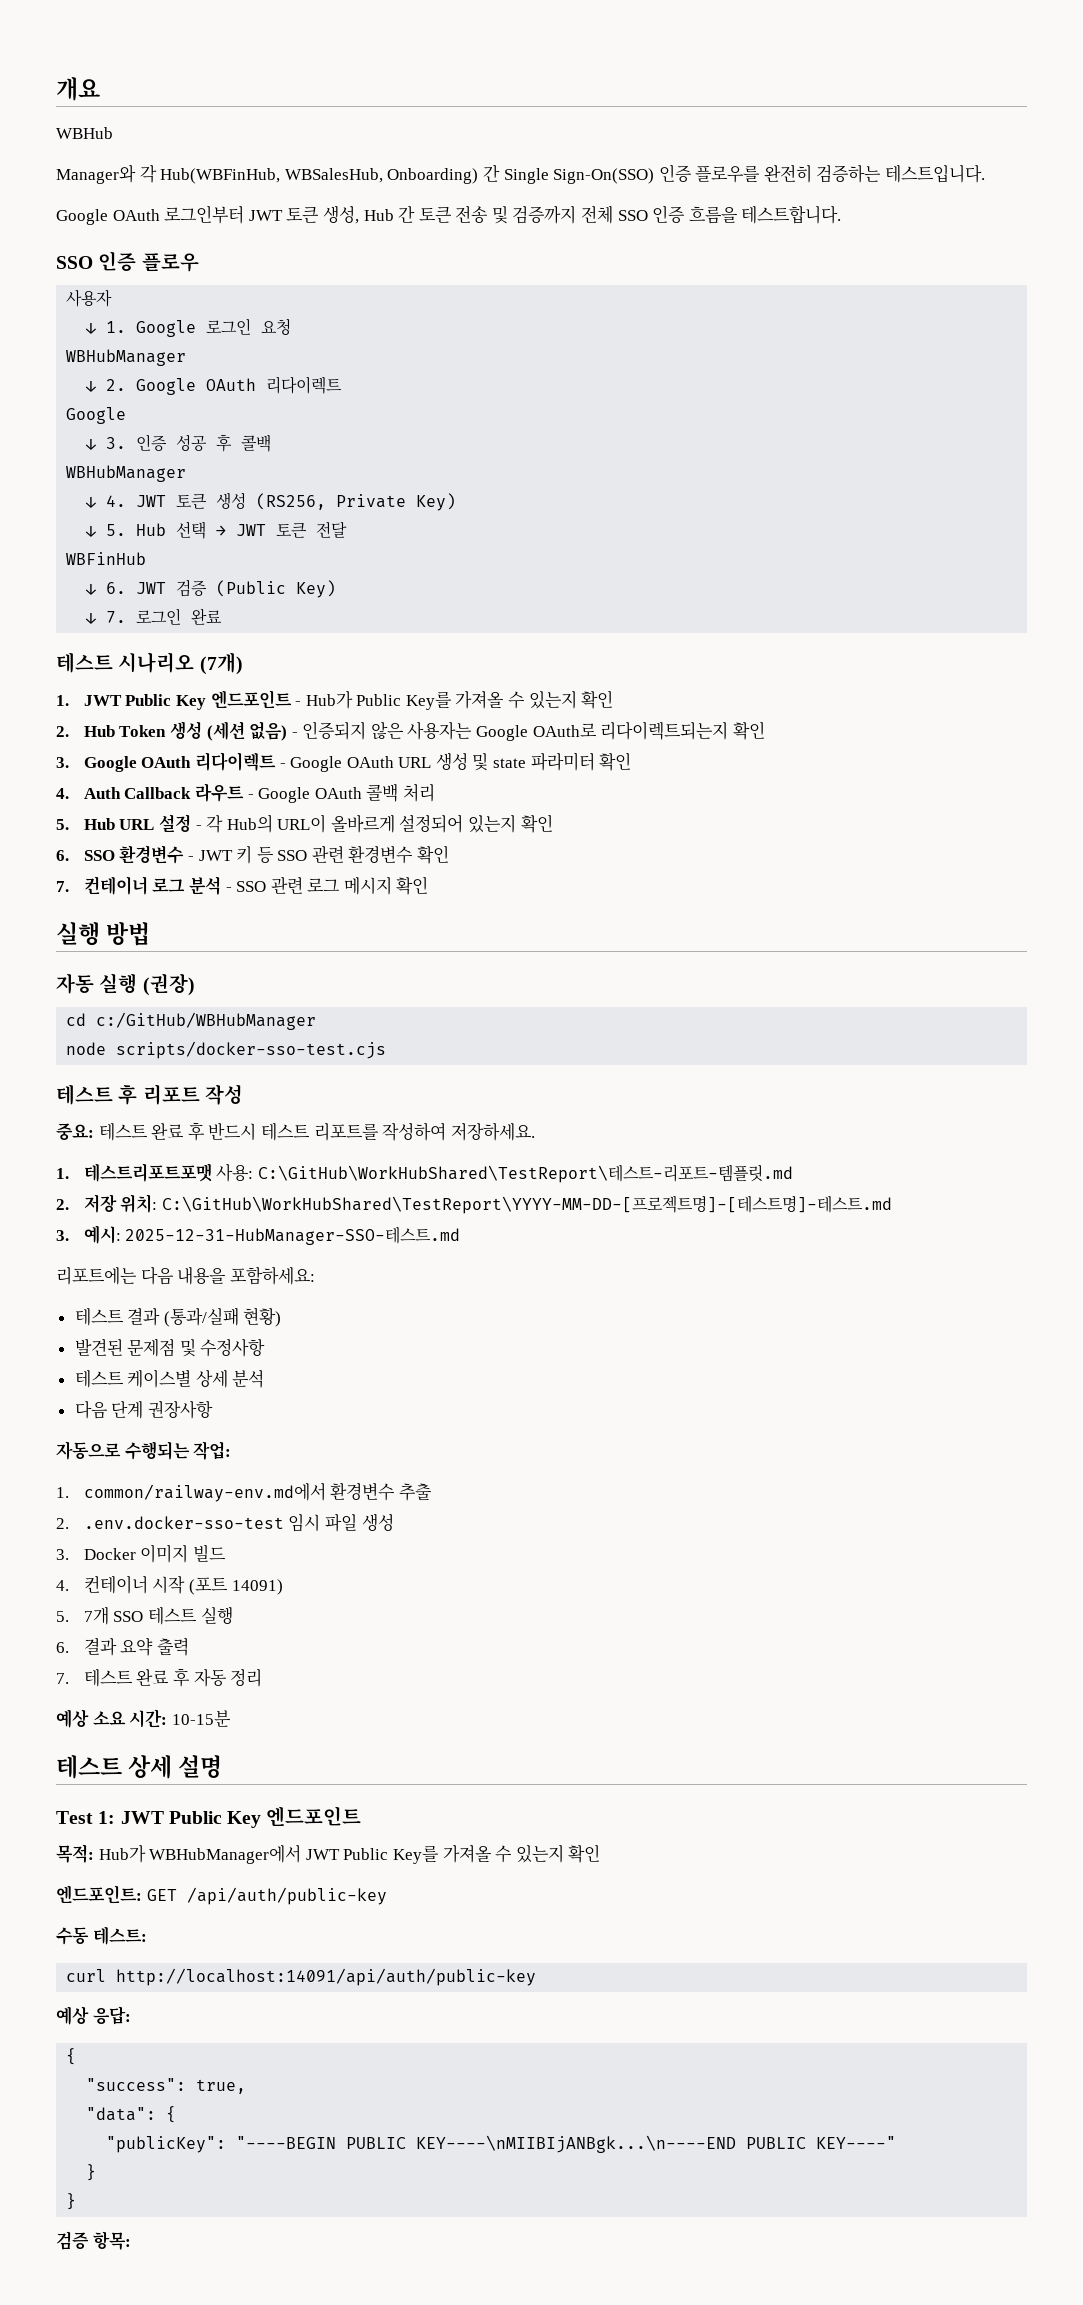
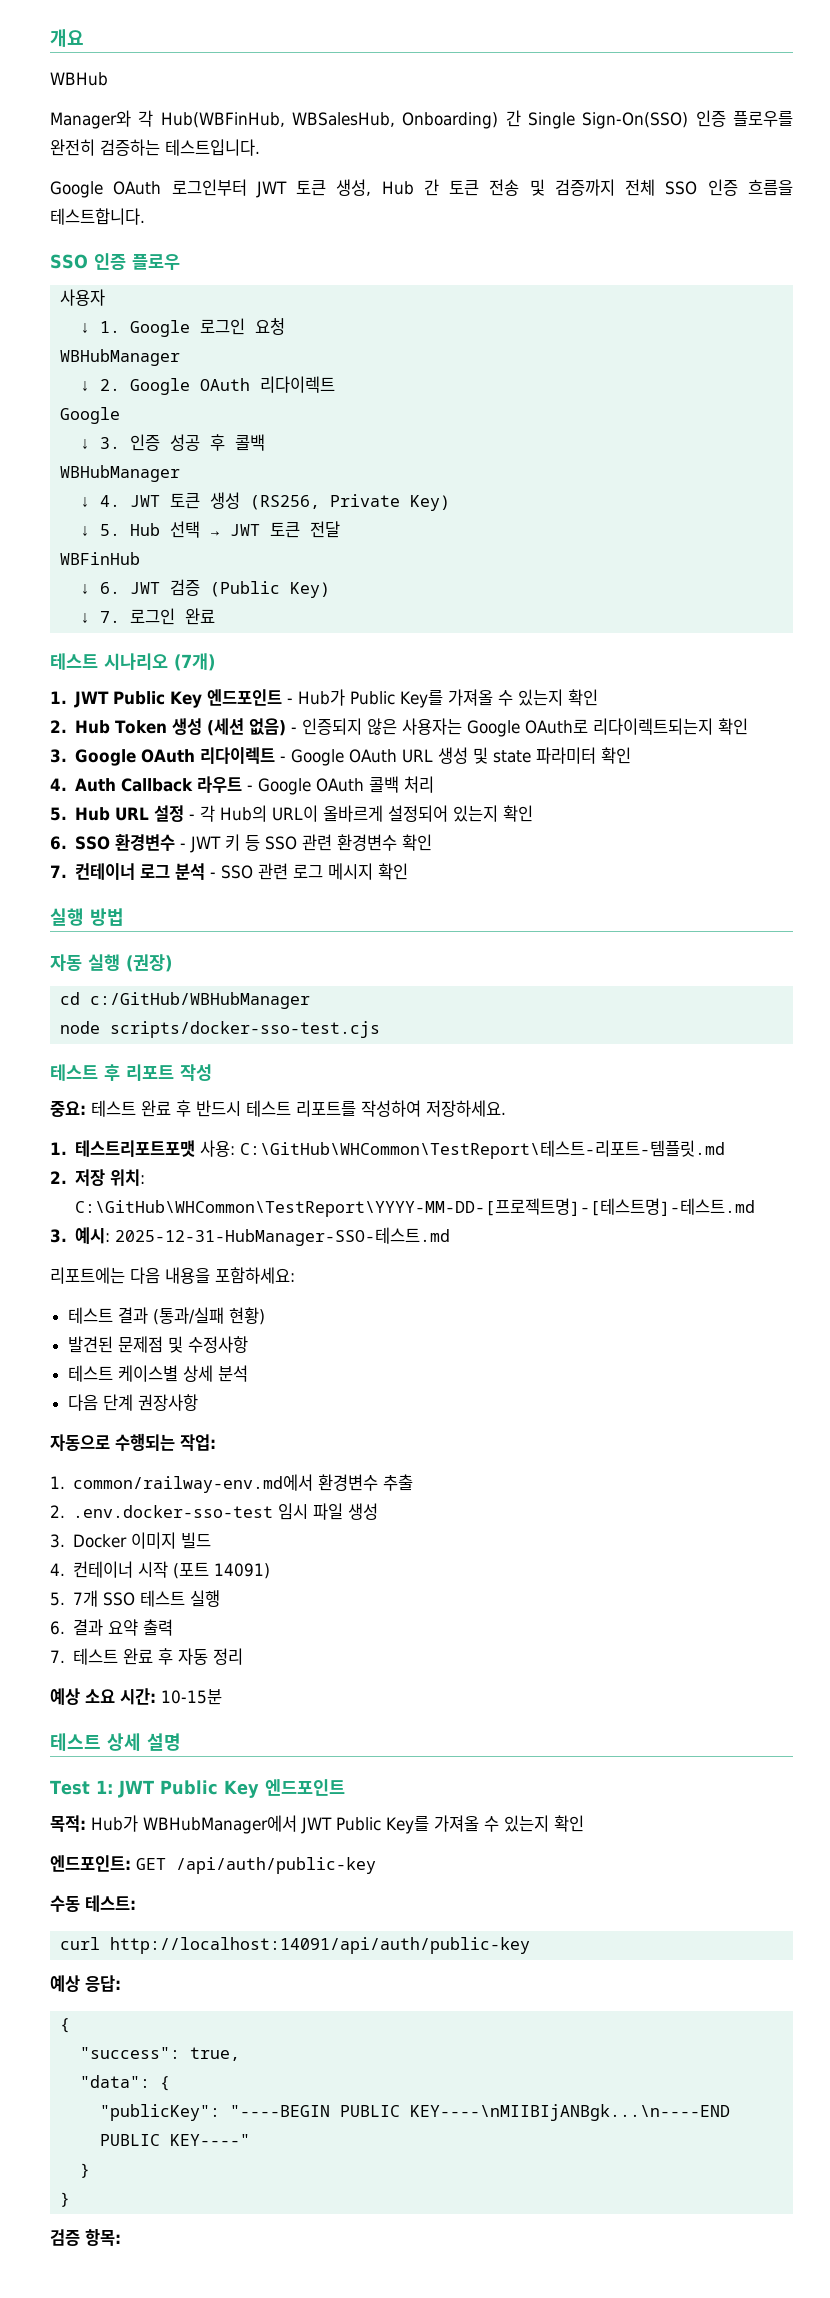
[257,1164,793,1183] C:\GitHub\WorkHubShared\TestReport\테스트-리포트-템플릿.md -> [240,1140,726,1159] C:\GitHub\WHCommon\TestReport\테스트-리포트-템플릿.md
[161,1195,892,1214] C:\GitHub\WorkHubShared\TestReport\YYYY-MM-DD-[프로젝트명]-[테스트명]-테스트.md -> [75,1198,756,1217] C:\GitHub\WHCommon\TestReport\YYYY-MM-DD-[프로젝트명]-[테스트명]-테스트.md

